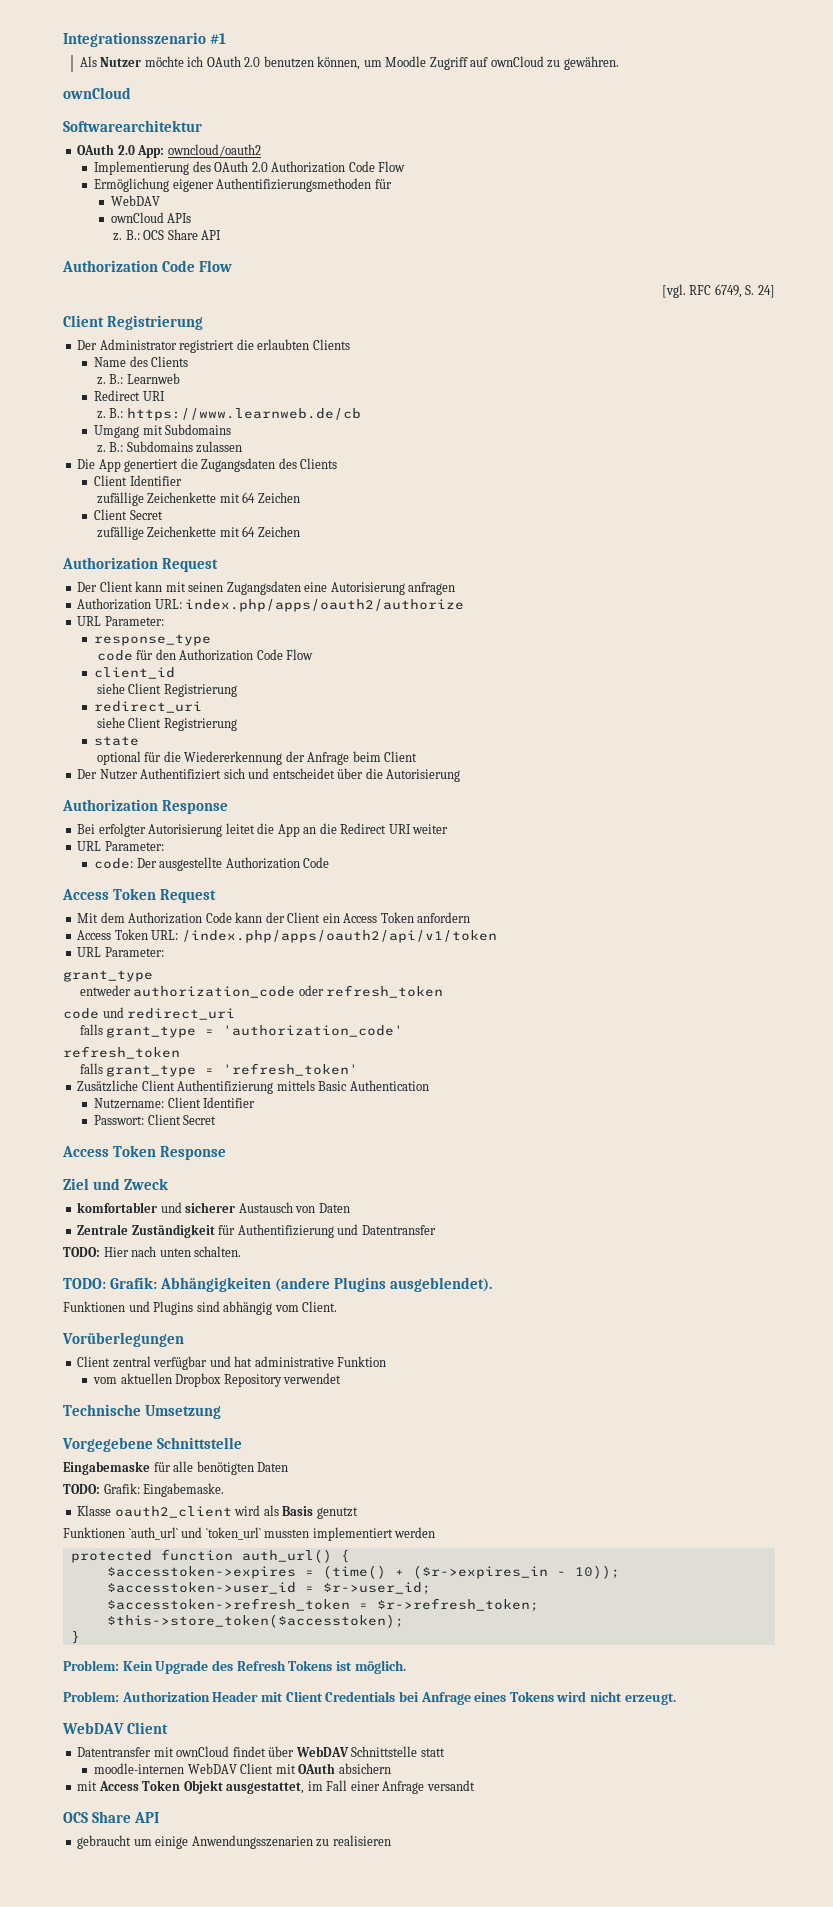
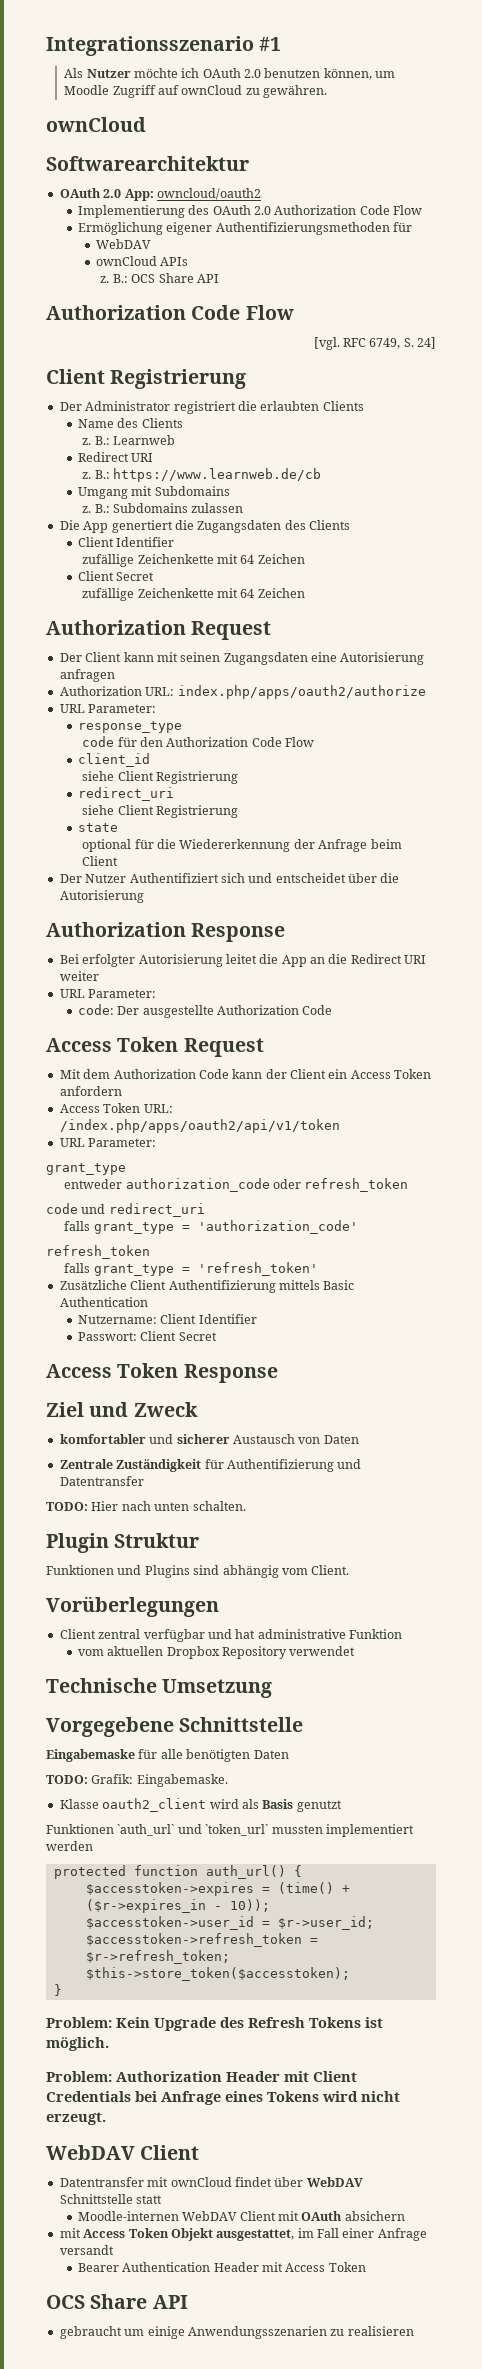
[63,1277,493,1292] TODO: Grafik: Abhängigkeiten (andere Plugins ausgeblendet). -> [46,1533,200,1553] Plugin Struktur
[94,1763,185,1774] moodle-internen -> [77,2211,179,2221] Moodle-internen
(475, 1785) none -> [77,2262,366,2272] // Bearer Authentication Header mit Access Token

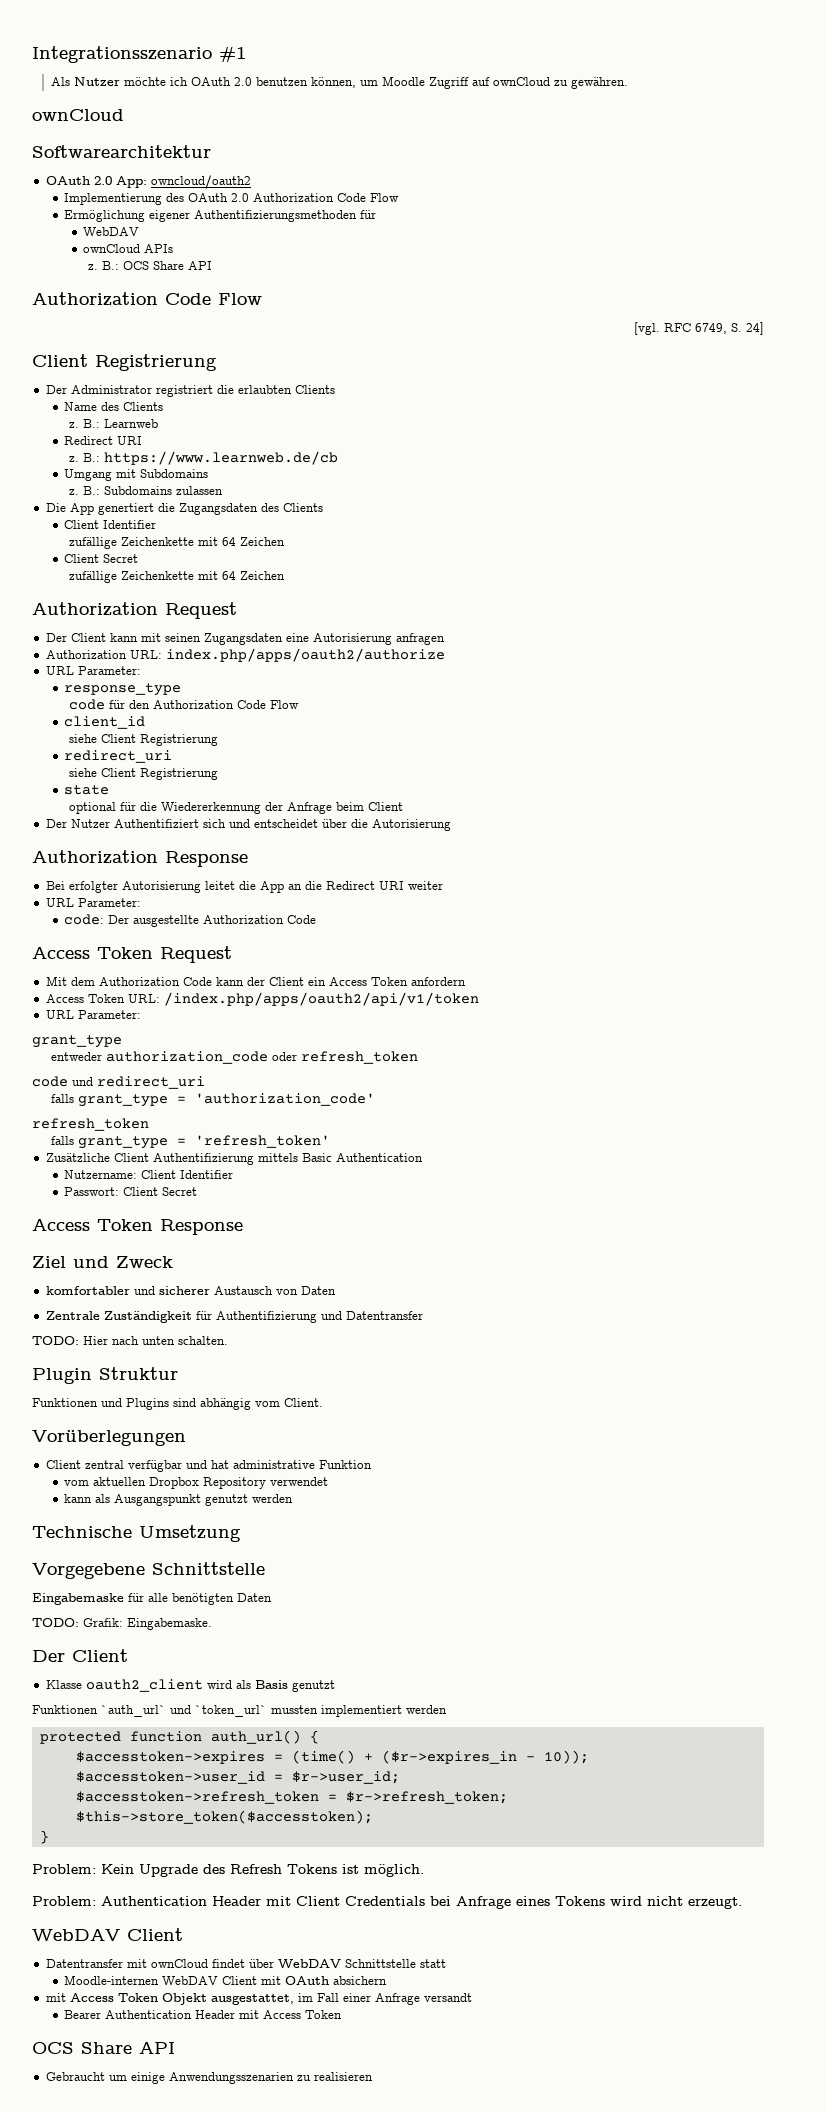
(356, 1651) none -> [64,1494,294,1506] // kann als Ausgangspunkt genutzt werden
(228, 1780) none -> [32,1649,128,1662] // Der Client
[116,2071,222,2082] Authorization -> [101,1896,207,1906] Authentication
[59,2326,122,2339] gebraucht -> [45,2072,105,2081] Gebraucht

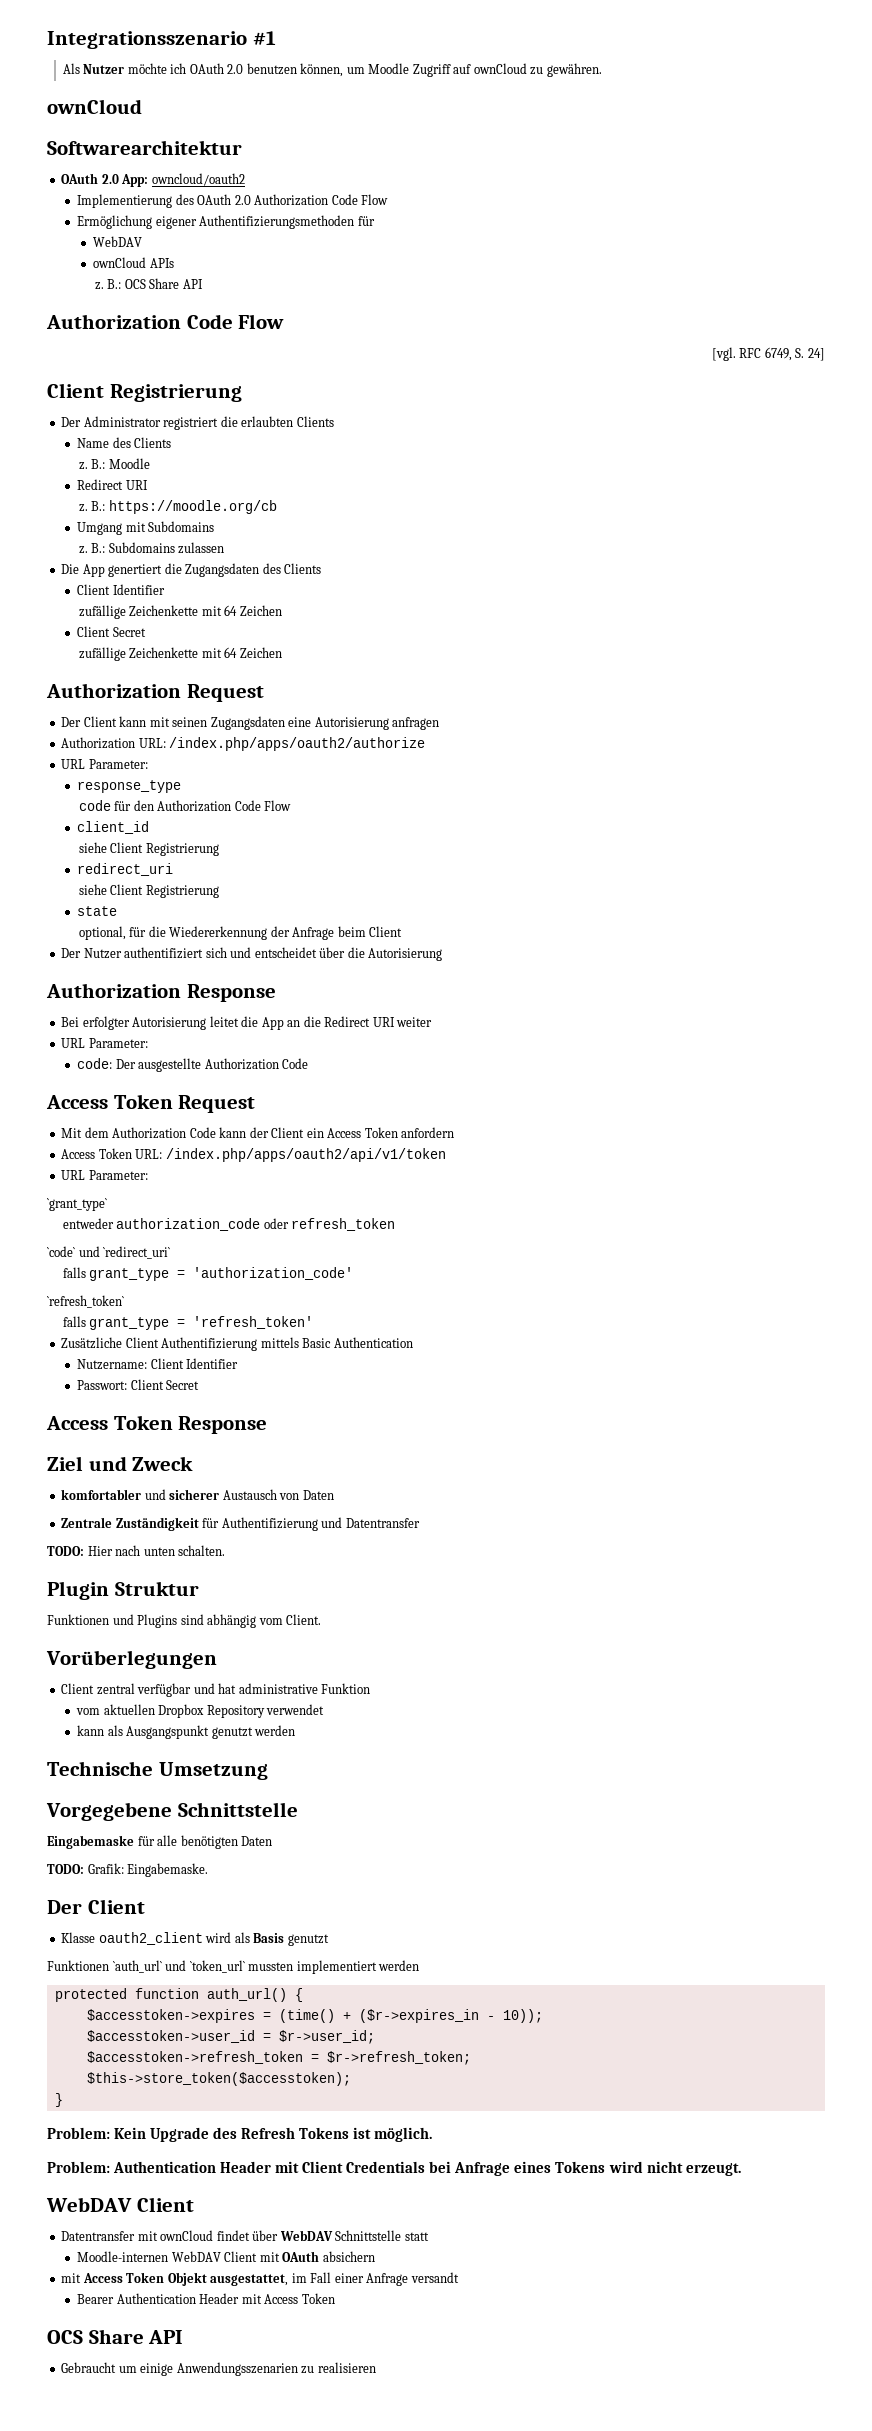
[104,419,159,428] Learnweb -> [108,458,150,469] Moodle
[104,451,339,465] https://www.learnweb.de/cb -> [108,500,277,514] https://moodle.org/cb
[165,648,445,662] index.php/apps/oauth2/authorize -> [169,737,426,751] /index.php/apps/oauth2/authorize
[69,802,117,814] optional -> [78,926,126,940] optional,
[113,819,199,828] Authentifiziert -> [124,947,204,959] authentifiziert
[32,1035,122,1048] grant_type -> [47,1198,107,1211] `grant_type`
[32,1076,205,1089] code und redirect_uri -> [47,1246,171,1259] `code` und `redirect_uri`
[32,1118,149,1131] refresh_token -> [47,1295,124,1308] `refresh_token`

